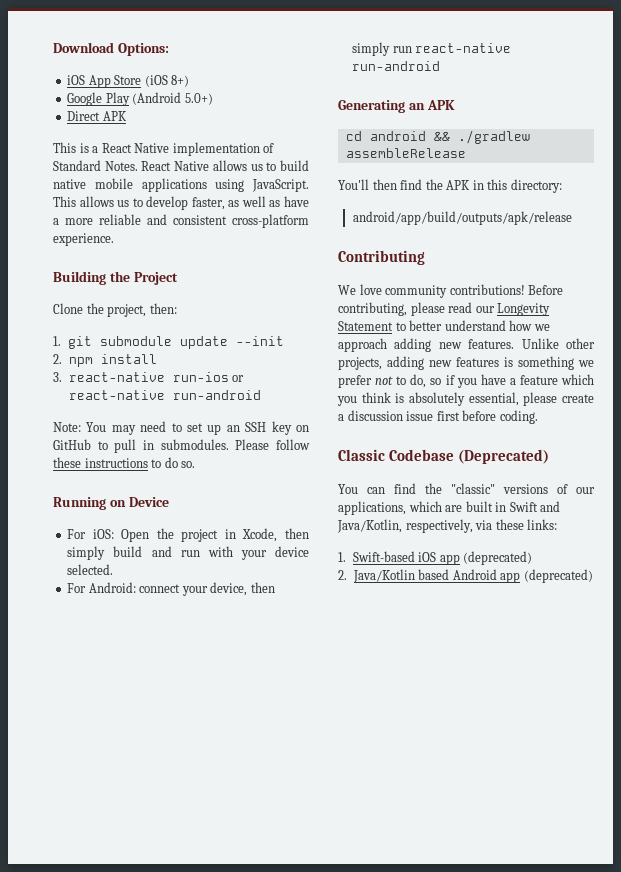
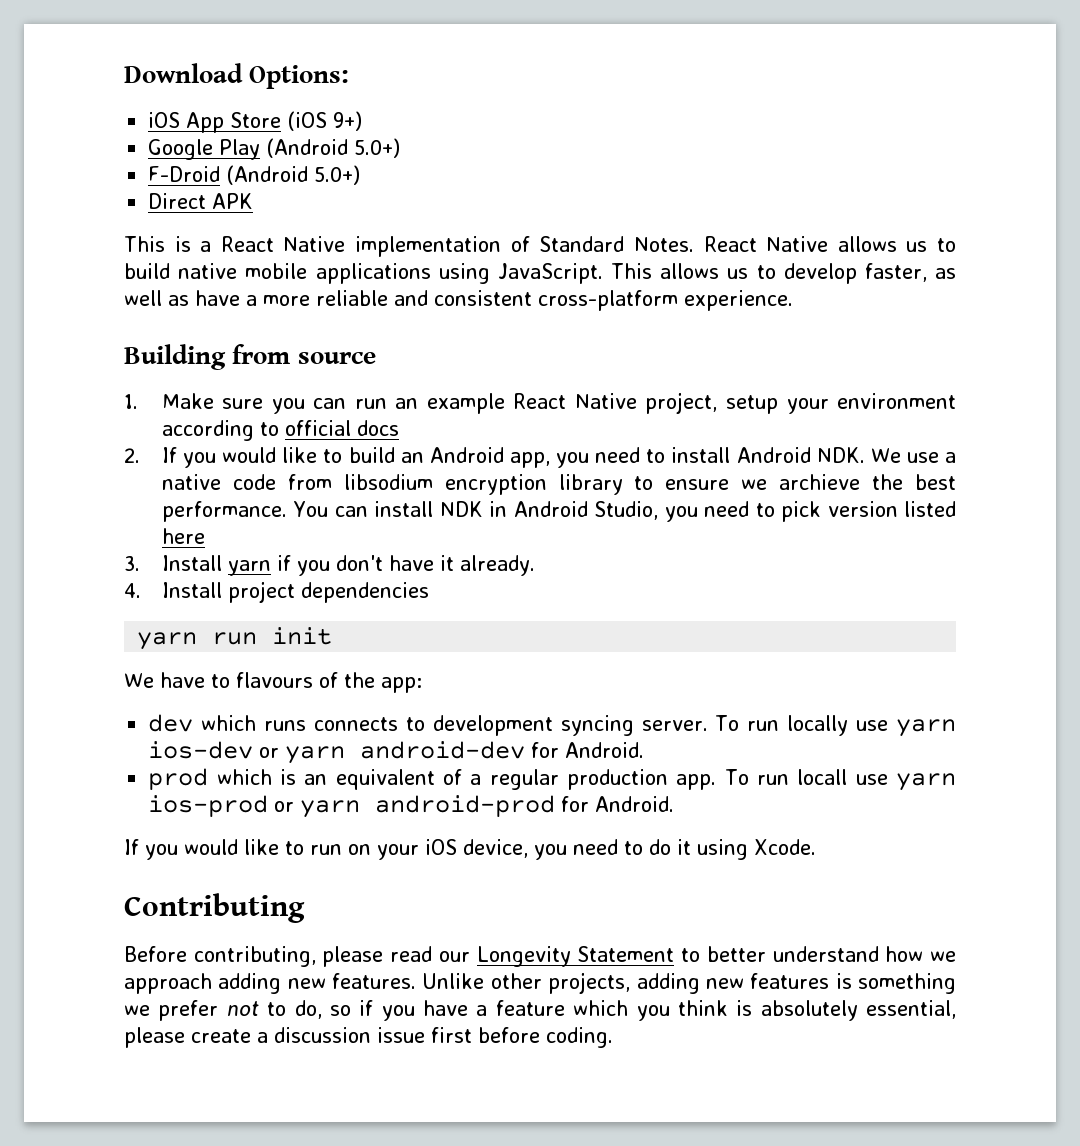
[171,75,190,87] 8+) -> [333,111,363,131] 9+)
(213, 99) none -> [148,165,361,185] // F-Droid (Android 5.0+)
[109,271,178,285] [53,303,177,317] [53,336,284,349] [53,354,157,367] [53,372,245,382] [68,390,261,400] [53,421,309,435] [53,439,310,453] [53,457,196,468] [53,497,169,510] [67,528,309,542] [67,546,309,560] [67,564,114,575] [67,582,275,596] [352,42,512,56] [352,61,441,71] [338,100,455,113] [345,130,530,144] [345,148,466,158] [338,179,562,193] [352,211,572,225] [338,250,425,265] [338,284,525,298] the Project // Clone the project, then: // 1. git submodule update --init // 2. npm install // 3. react-native run-ios or react-native run-android // Note: You may need to set up an SSH key on GitHub to pull in submodules. Please follow these instructions to do so. // Running on Device // For iOS: Open the project in Xcode, then simply build and run with your device selected. // For Android: connect your device, then simply run react-native run-android // Generating an APK // cd android && ./gradlew assembleRelease // You'll then find the APK in this directory: // android/app/build/outputs/apk/release // Contributing // We love community contributions! -> [232,344,376,364] [124,392,956,414] [161,420,399,441] [124,447,957,468] [161,474,957,495] [161,501,957,522] [161,528,205,544] [124,555,535,576] [124,581,429,603] [137,627,333,650] [124,672,422,693] [148,714,956,737] [148,741,645,764] [148,768,956,791] [148,795,675,818] [124,839,816,860] [124,893,305,923] from source // 1. Make sure you can run an example React Native project, setup your environment according to official docs // 2. If you would like to build an Android app, you need to install Android NDK. We use a native code from libsodium encryption library to ensure we archieve the best performance. You can install NDK in Android Studio, you need to pick version listed here // 3. Install yarn if you don't have it already. // 4. Install project dependencies // yarn run init // We have to flavours of the app: // dev which runs connects to development syncing server. To run locally use yarn ios-dev or yarn android-dev for Android. // prod which is an equivalent of a regular production app. To run locall use yarn ios-prod or yarn android-prod for Android. // If you would like to run on your iOS device, you need to do it using Xcode. // Contributing //
[338,449,550,464] [338,483,595,494] [338,501,561,515] [337,519,558,533] [338,551,533,565] [338,569,593,583] // Classic Codebase (Deprecated) // You can find the "classic" versions of our applications, which are built in Swift and Java/Kotlin, respectively, via these links: // 1. Swift-based iOS app (deprecated) // 2. Java/Kotlin based Android app (deprecated) -> (613, 1037) none

